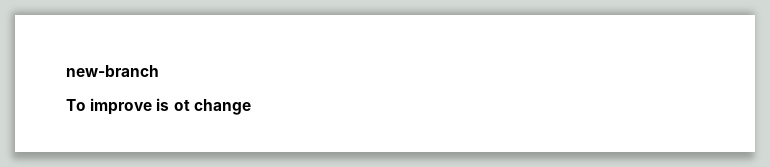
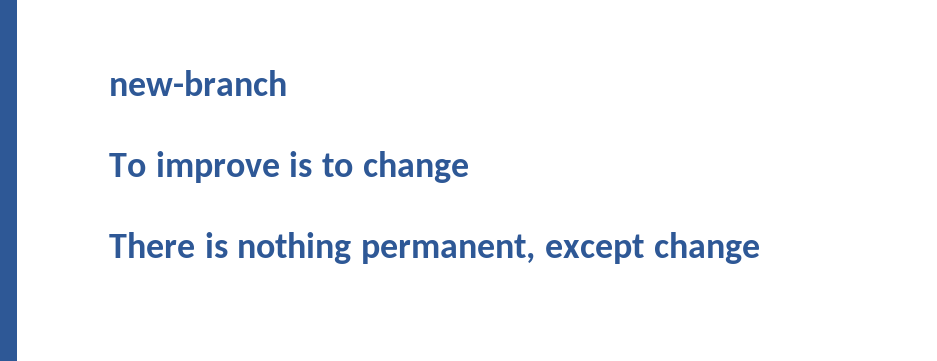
[173,99,251,115] ot change -> [322,151,469,183] [109,232,760,264] to change // There is nothing permanent, except change

